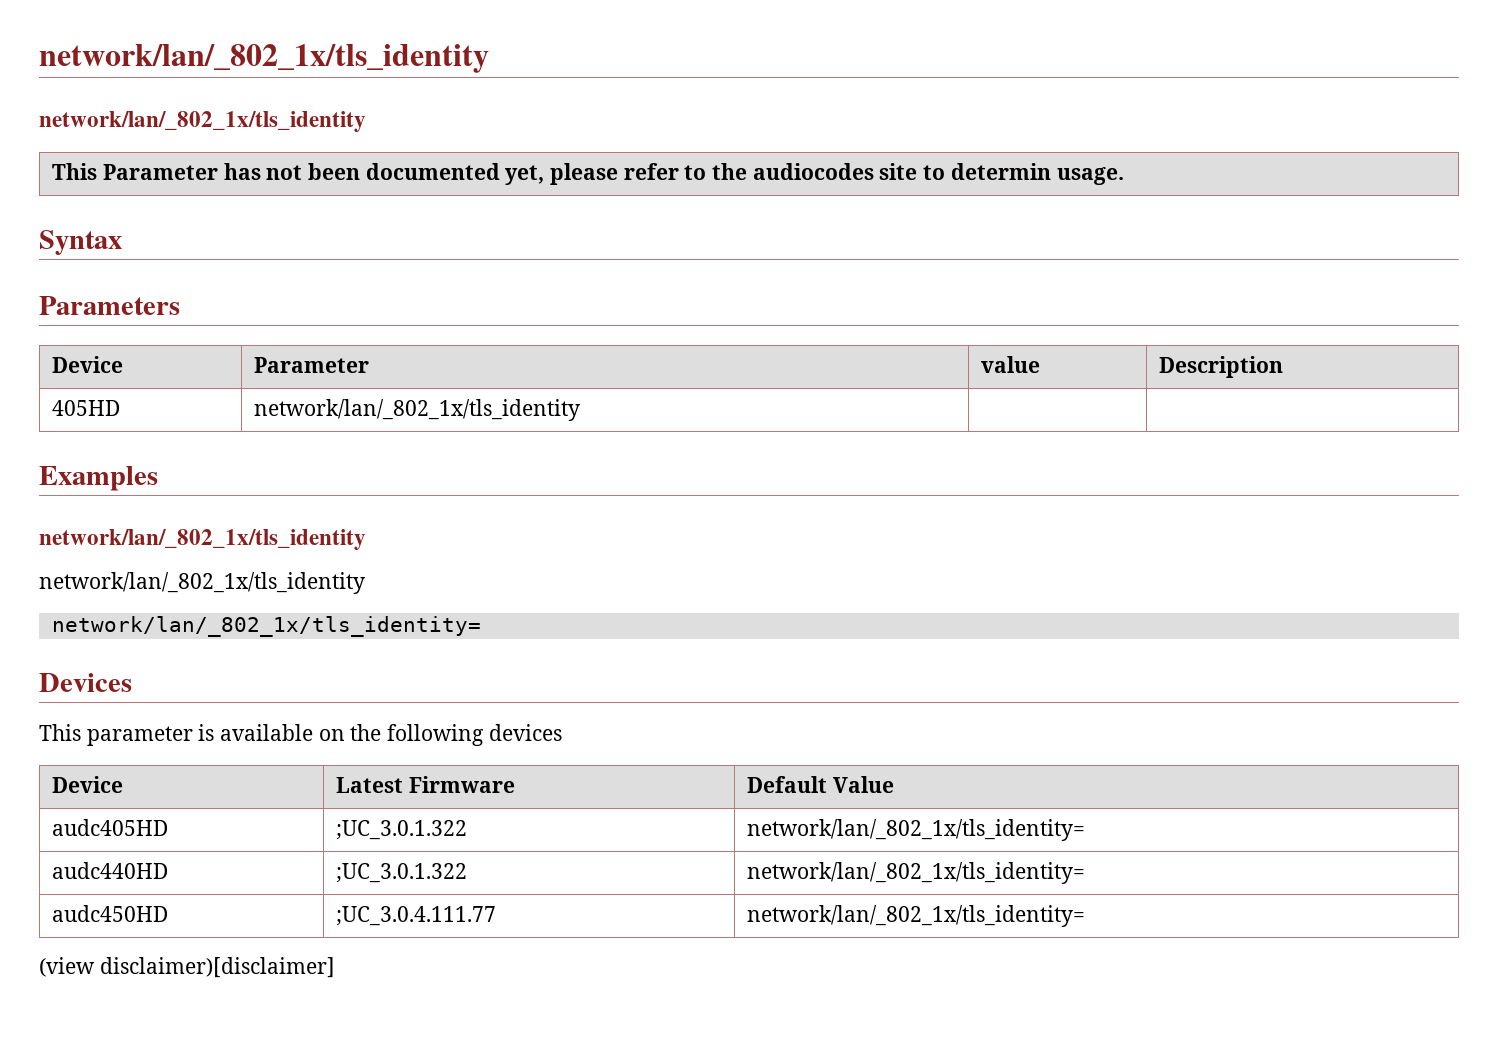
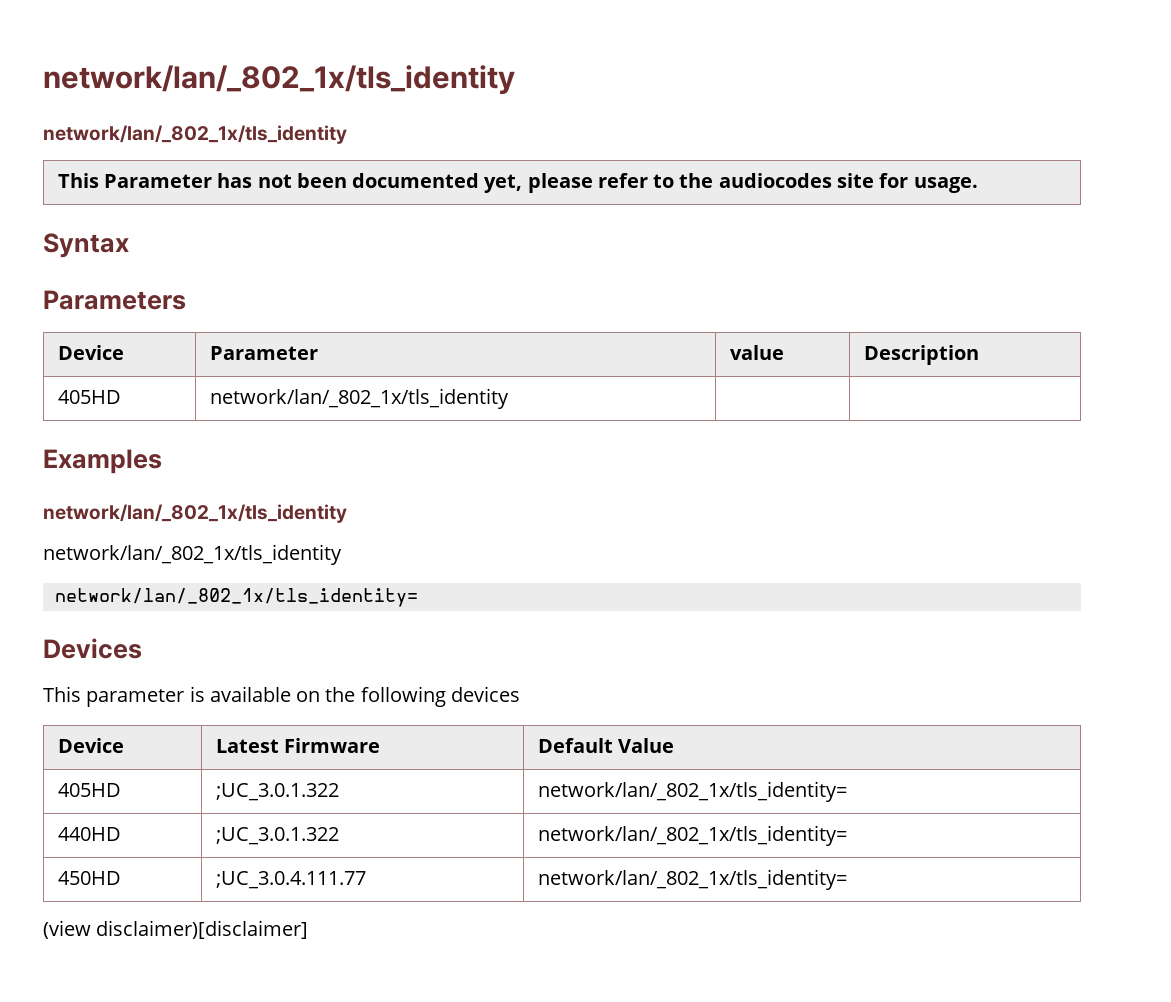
[923,163,1051,180] to determin -> [879,173,909,188] for
[52,819,169,836] [336,820,468,840] [747,819,1086,841] [52,862,169,879] [336,863,468,883] [747,862,1086,884] [52,905,169,922] audc405HD | ;UC_3.0.1.322 | network/lan/_802_1x/tls_identity= // audc440HD | ;UC_3.0.1.322 | network/lan/_802_1x/tls_identity= // audc450HD -> [57,783,121,797] [215,783,339,801] [537,781,847,802] [57,827,121,841] [215,827,339,845] [537,825,847,846] [57,871,121,885] 405HD | ;UC_3.0.1.322 | network/lan/_802_1x/tls_identity= // 440HD | ;UC_3.0.1.322 | network/lan/_802_1x/tls_identity= // 450HD

